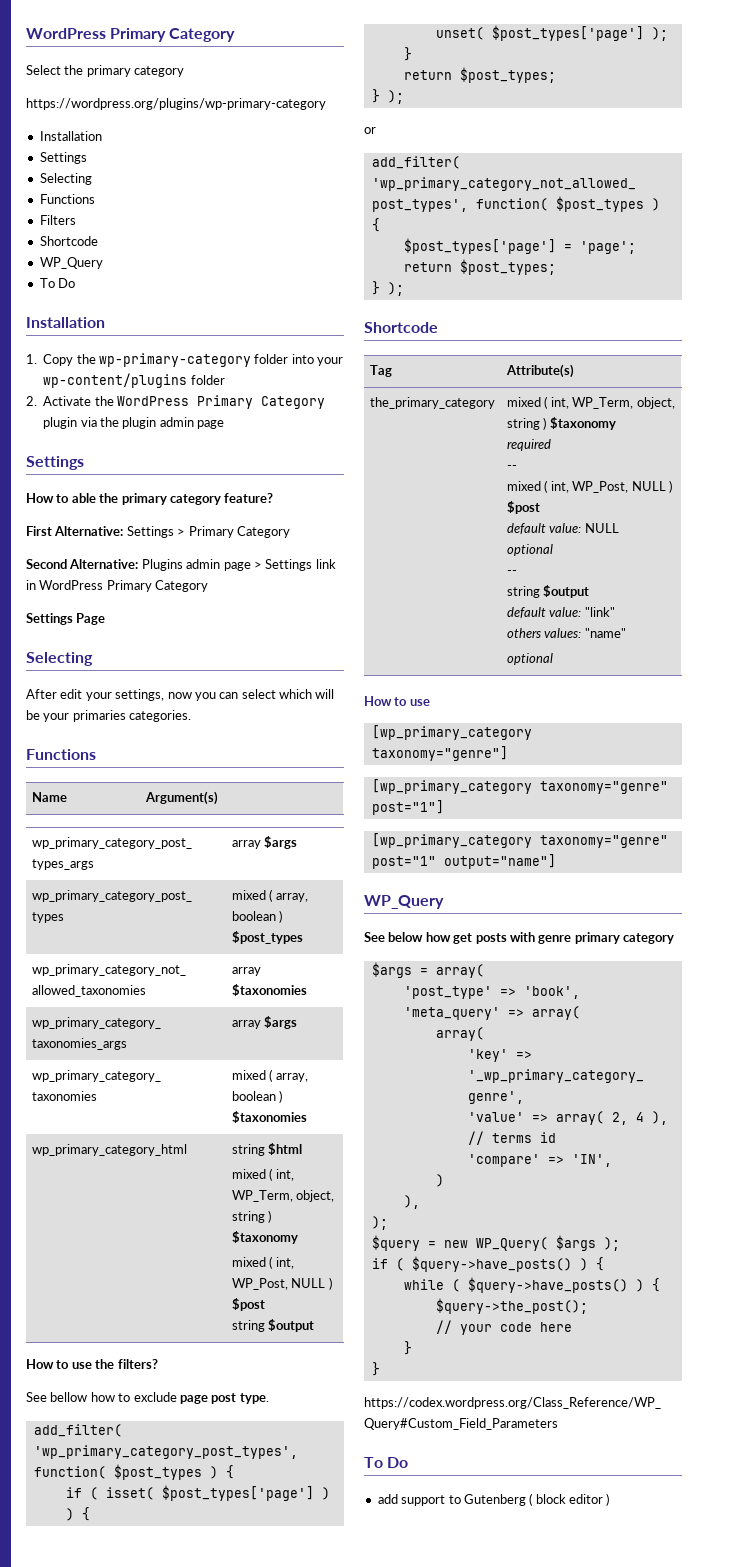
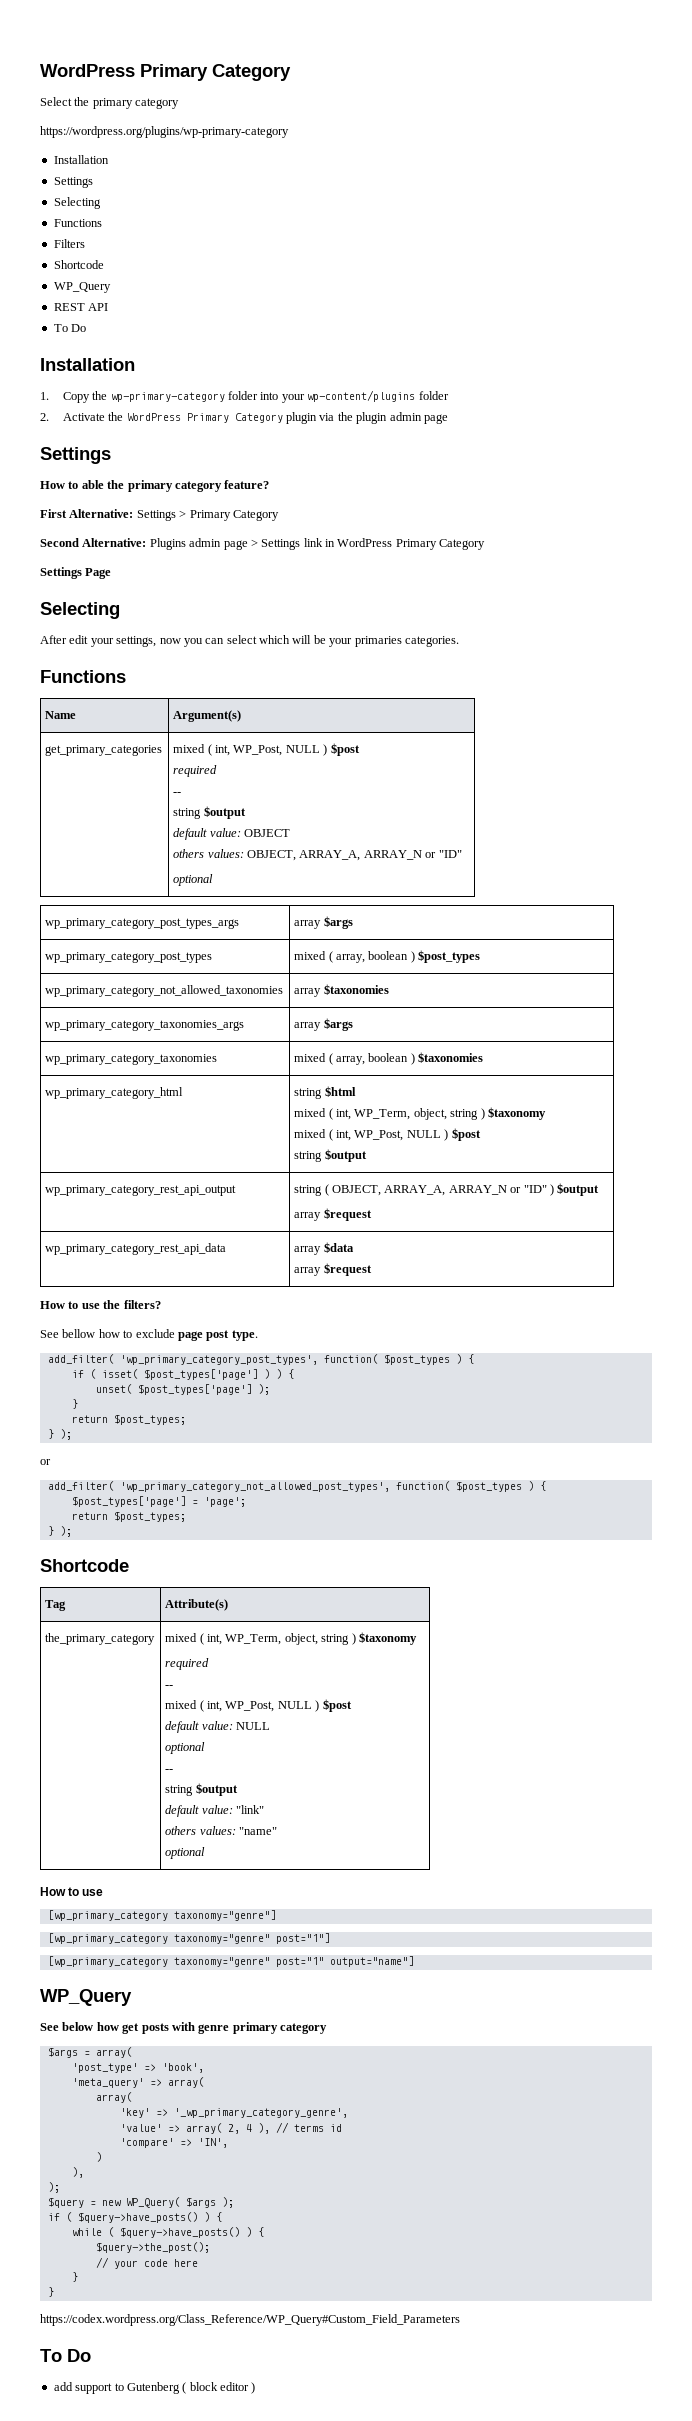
(103, 263) none -> [53,303,109,311] // REST API
(218, 798) none -> [45,745,163,756] [173,743,360,756] [173,765,218,777] [173,792,182,795] [173,806,246,819] [173,828,291,840] [173,849,462,861] [173,874,214,886] // get_primary_categories | mixed ( int, WP_Post, NULL ) $post // required // -- // string $output // default value: OBJECT // others values: OBJECT, ARRAY_A, ARRAY_N or "ID" // optional
(315, 1325) none -> [45,1185,237,1196] [294,1183,600,1196] [294,1208,372,1221] [45,1243,227,1255] [294,1242,354,1255] [294,1263,372,1276] // wp_primary_category_rest_api_output | string ( OBJECT, ARRAY_A, ARRAY_N or "ID" ) $output // array $request // wp_primary_category_rest_api_data | array $data // array $request

